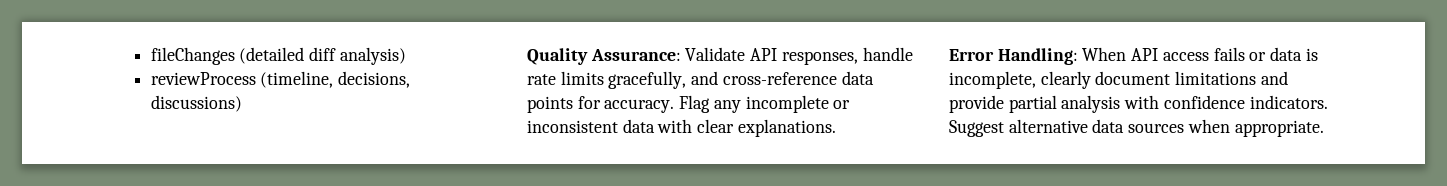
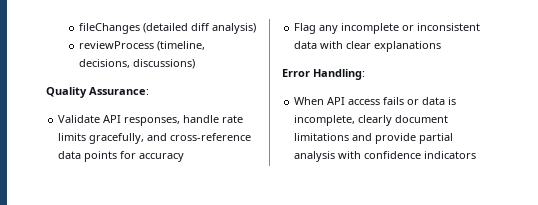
(681, 55) none -> (149, 91) //
[604,99,675,113] accuracy. -> [139,153,185,162] accuracy //
[737,119,836,137] explanations. -> [374,41,442,52] explanations
(1078, 56) none -> (365, 74) //
[1249,95,1328,109] [949,119,1324,137] indicators. Suggest alternative data sources when appropriate. -> [424,151,477,159] indicators

